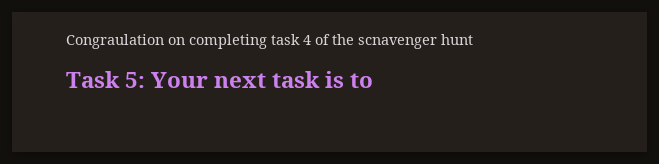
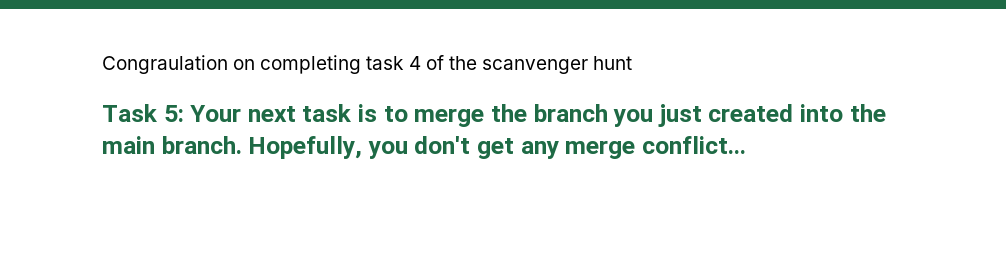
[358,37,437,49] scnavenger -> [481,59,588,74] scanvenger
(374, 80) none -> [414,104,886,127] [102,136,746,159] merge the branch you just created into the main branch. Hopefully, you don't get any merge conflict...

